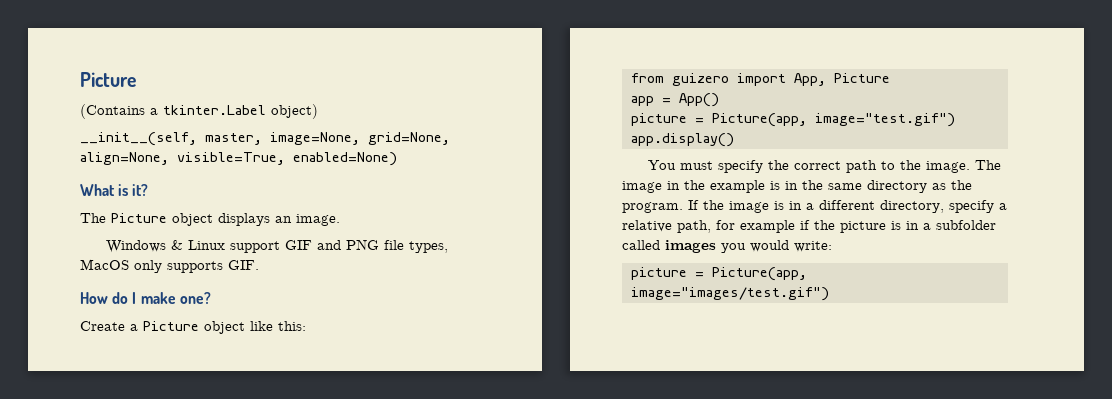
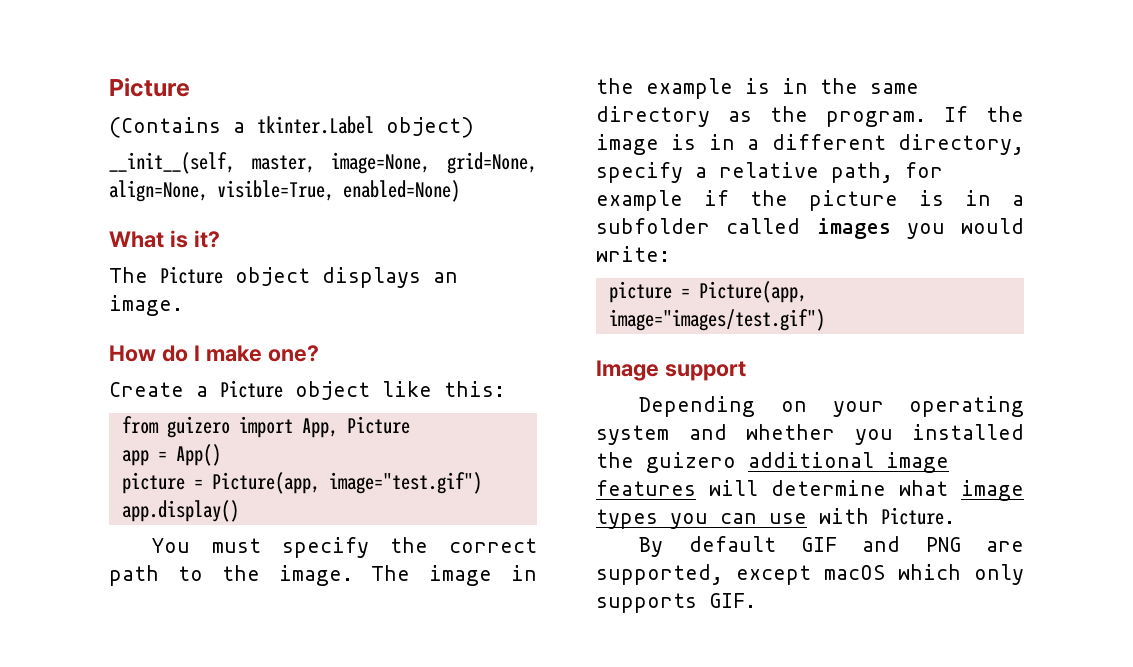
[105,239,448,253] [80,259,259,273] // Windows & Linux support GIF and PNG file types, MacOS only supports GIF. -> (183, 305) none
(829, 294) none -> [596,360,746,381] [639,396,1024,417] [596,424,1024,445] [596,452,949,473] [596,480,1024,501] [596,507,955,529] [639,536,1024,557] [596,564,1024,585] [596,593,756,613] // Image support // Depending on your operating system and whether you installed the guizero additional image features will determine what image types you can use with Picture. // By default GIF and PNG are supported, except macOS which only supports GIF.

